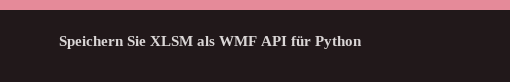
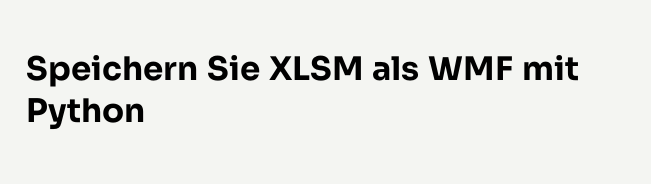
[261,36,312,46] API für -> [521,55,579,81] mit

